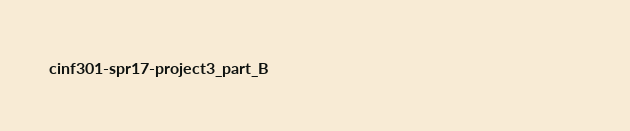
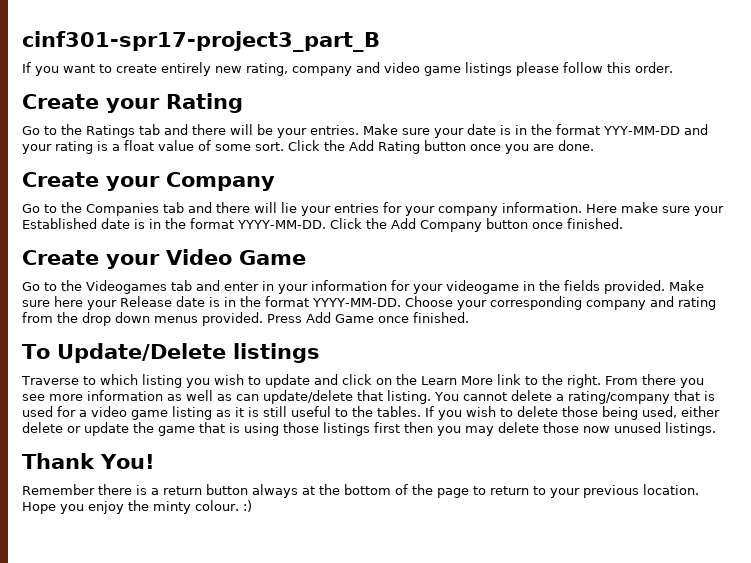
(269, 70) none -> [22,62,673,76] [22,93,243,113] [22,124,708,138] [22,140,594,154] [22,172,275,191] [22,202,724,216] [22,218,623,232] [22,249,306,269] [22,280,704,294] [22,296,716,310] [22,312,469,326] [22,343,320,363] [21,374,704,388] [22,390,715,404] [22,406,720,420] [22,422,716,436] [22,453,155,469] [22,484,699,498] [22,500,252,514] // If you want to create entirely new rating, company and video game listings please follow this order. // Create your Rating // Go to the Ratings tab and there will be your entries. Make sure your date is in the format YYY-MM-DD and your rating is a float value of some sort. Click the Add Rating button once you are done. // Create your Company // Go to the Companies tab and there will lie your entries for your company information. Here make sure your Established date is in the format YYYY-MM-DD. Click the Add Company button once finished. // Create your Video Game // Go to the Videogames tab and enter in your information for your videogame in the fields provided. Make sure here your Release date is in the format YYYY-MM-DD. Choose your corresponding company and rating from the drop down menus provided. Press Add Game once finished. // To Update/Delete listings // Traverse to which listing you wish to update and click on the Learn More link to the right. From there you see more information as well as can update/delete that listing. You cannot delete a rating/company that is used for a video game listing as it is still useful to the tables. If you wish to delete those being used, either delete or update the game that is using those listings first then you may delete those now unused listings. // Thank You! // Remember there is a return button always at the bottom of the page to return to your previous location. Hope you enjoy the minty colour. :)

